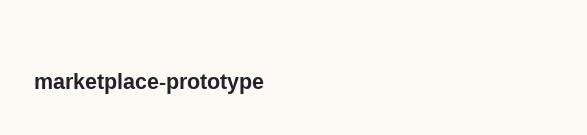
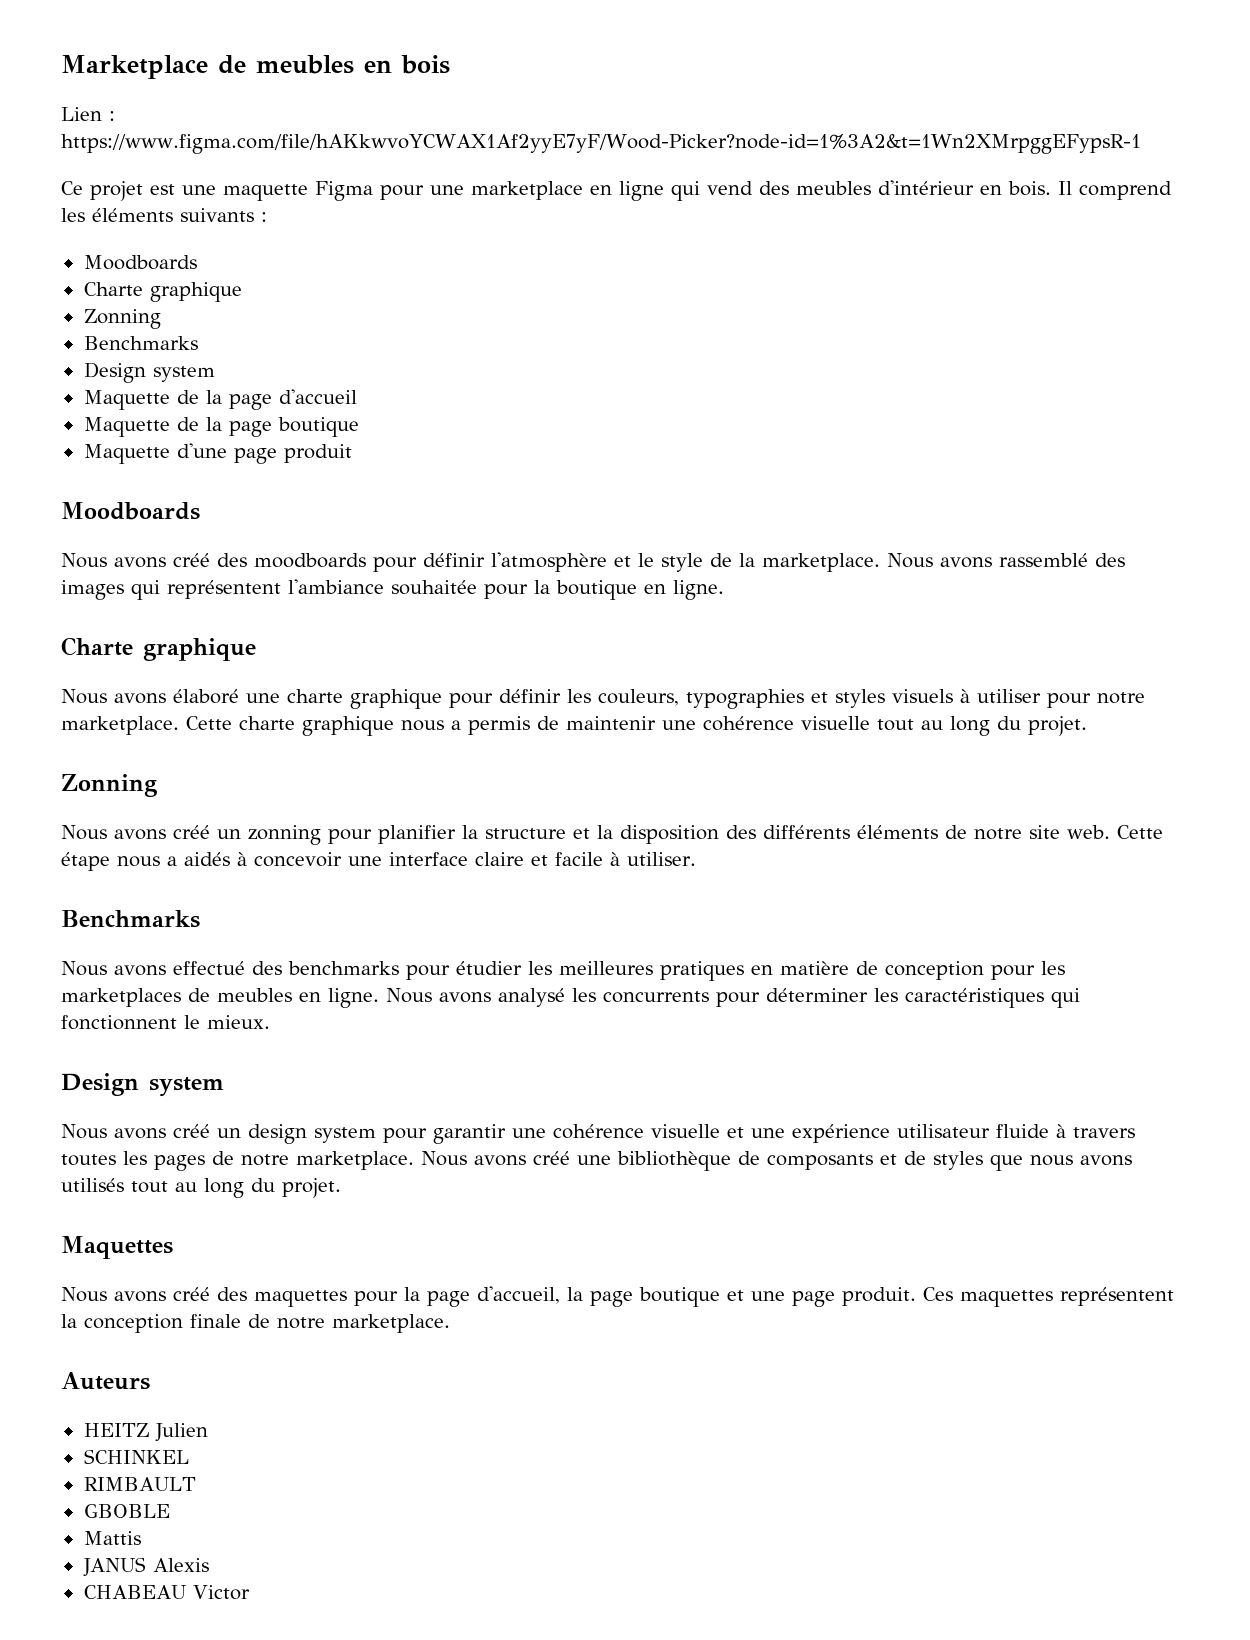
[34,73,264,94] marketplace-prototype -> [61,55,450,79] [61,107,115,121] [61,133,1141,154] [61,180,1172,201] [61,208,267,222] [83,255,197,270] [83,282,242,302] [83,309,161,329] [83,336,198,350] [83,362,215,383] [83,389,357,410] [83,417,359,437] [83,443,352,464] [61,502,200,520] [61,552,1125,572] [61,579,724,600] [61,637,256,661] [61,689,1145,709] [61,716,1087,736] [61,774,157,797] [61,825,1163,845] [61,852,696,871] [61,910,200,928] [61,961,1065,981] [61,988,1080,1008] [61,1015,270,1030] [61,1073,224,1097] [61,1124,1135,1144] [61,1151,1132,1171] [61,1178,341,1198] [61,1236,173,1259] [61,1286,1174,1307] [61,1314,450,1333] [61,1372,150,1390] [83,1423,208,1442] [83,1449,189,1464] [83,1477,196,1491] [83,1504,170,1518] [83,1531,141,1545] [82,1557,209,1577] [83,1585,250,1600] Marketplace de meubles en bois // Lien : https://www.figma.com/file/hAKkwvoYCWAX1Af2yyE7yF/Wood-Picker?node-id=1%3A2&t=1Wn2XMrpggEFypsR-1 // Ce projet est une maquette Figma pour une marketplace en ligne qui vend des meubles d'intérieur en bois. Il comprend les éléments suivants : // Moodboards // Charte graphique // Zonning // Benchmarks // Design system // Maquette de la page d'accueil // Maquette de la page boutique // Maquette d'une page produit // Moodboards // Nous avons créé des moodboards pour définir l'atmosphère et le style de la marketplace. Nous avons rassemblé des images qui représentent l'ambiance souhaitée pour la boutique en ligne. // Charte graphique // Nous avons élaboré une charte graphique pour définir les couleurs, typographies et styles visuels à utiliser pour notre marketplace. Cette charte graphique nous a permis de maintenir une cohérence visuelle tout au long du projet. // Zonning // Nous avons créé un zonning pour planifier la structure et la disposition des différents éléments de notre site web. Cette étape nous a aidés à concevoir une interface claire et facile à utiliser. // Benchmarks // Nous avons effectué des benchmarks pour étudier les meilleures pratiques en matière de conception pour les marketplaces de meubles en ligne. Nous avons analysé les concurrents pour déterminer les caractéristiques qui fonctionnent le mieux. // Design system // Nous avons créé un design system pour garantir une cohérence visuelle et une expérience utilisateur fluide à travers toutes les pages de notre marketplace. Nous avons créé une bibliothèque de composants et de styles que nous avons utilisés tout au long du projet. // Maquettes // Nous avons créé des maquettes pour la page d'accueil, la page boutique et une page produit. Ces maquettes représentent la conception finale de notre marketplace. // Auteurs // HEITZ Julien // SCHINKEL // RIMBAULT // GBOBLE // Mattis // JANUS Alexis // CHABEAU Victor

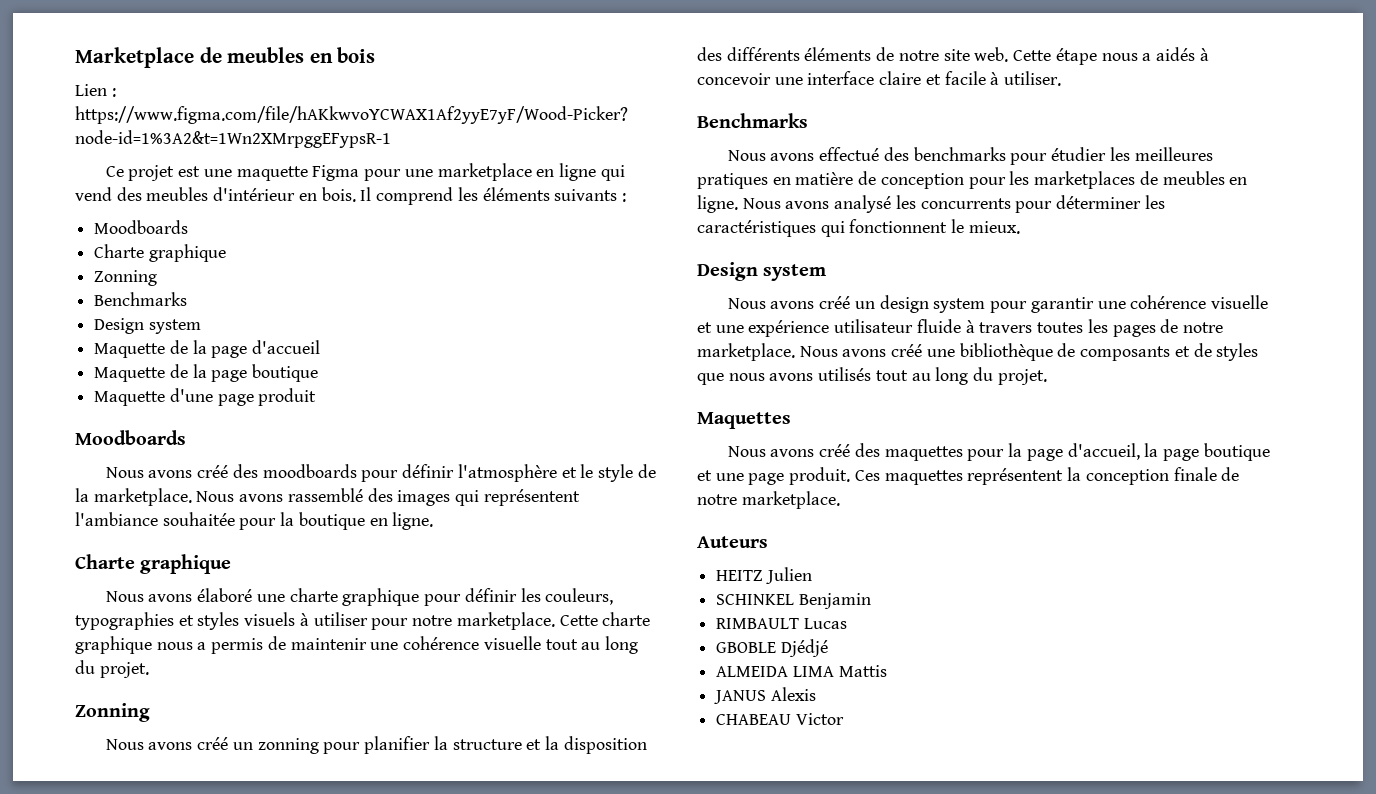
(189, 1456) none -> [798,593,871,609] Benjamin
(196, 1484) none -> [803,618,847,629] Lucas
(170, 1511) // -> [780,639,828,657] [716,666,834,677] Djédjé // ALMEIDA LIMA

